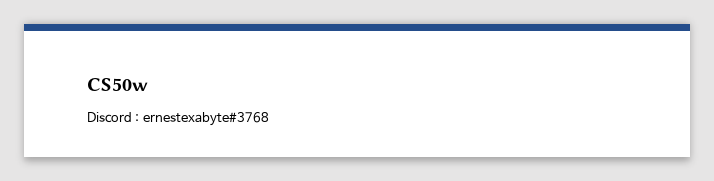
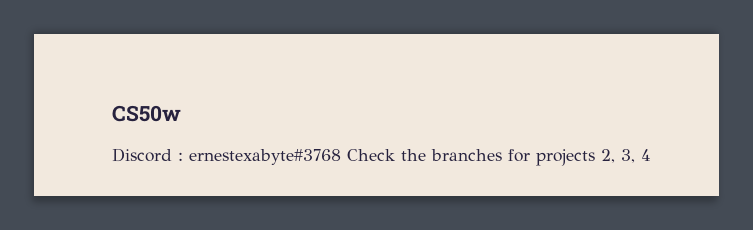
(269, 119) none -> [347,149,651,166] Check the branches for projects 2, 3, 4

